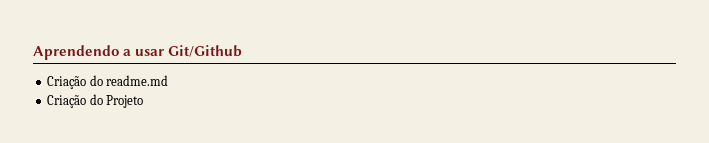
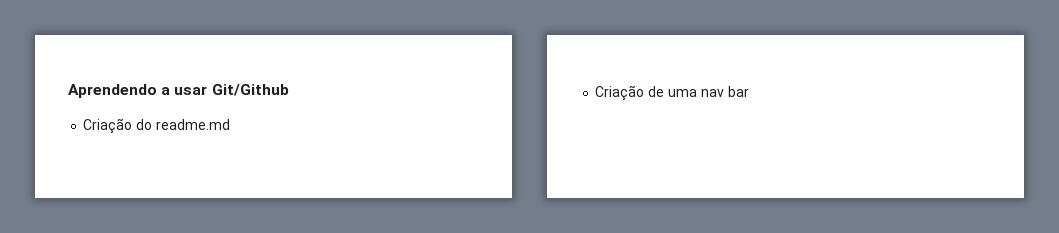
[89,94,144,108] do Projeto -> [648,86,749,97] de uma nav bar

